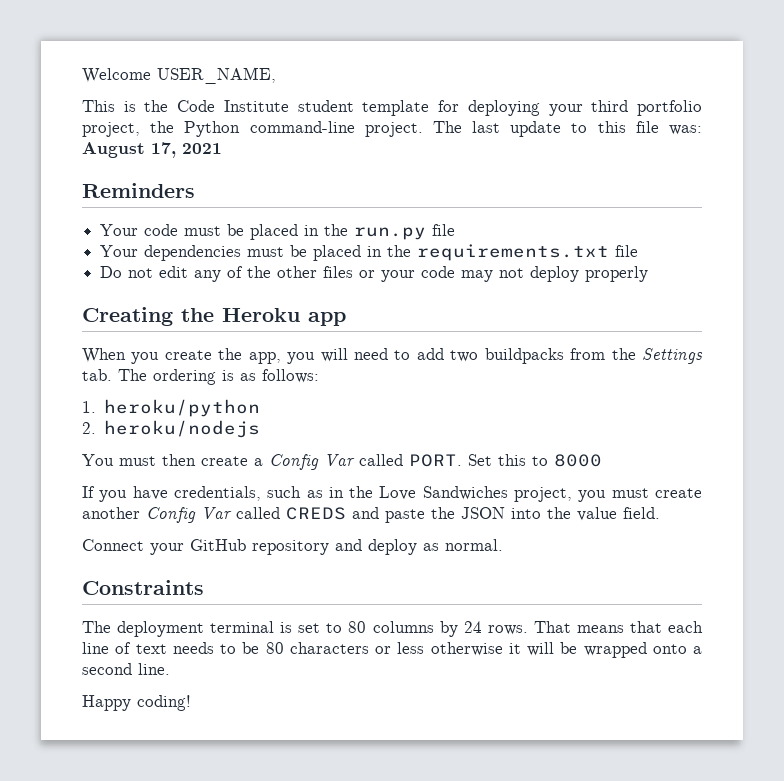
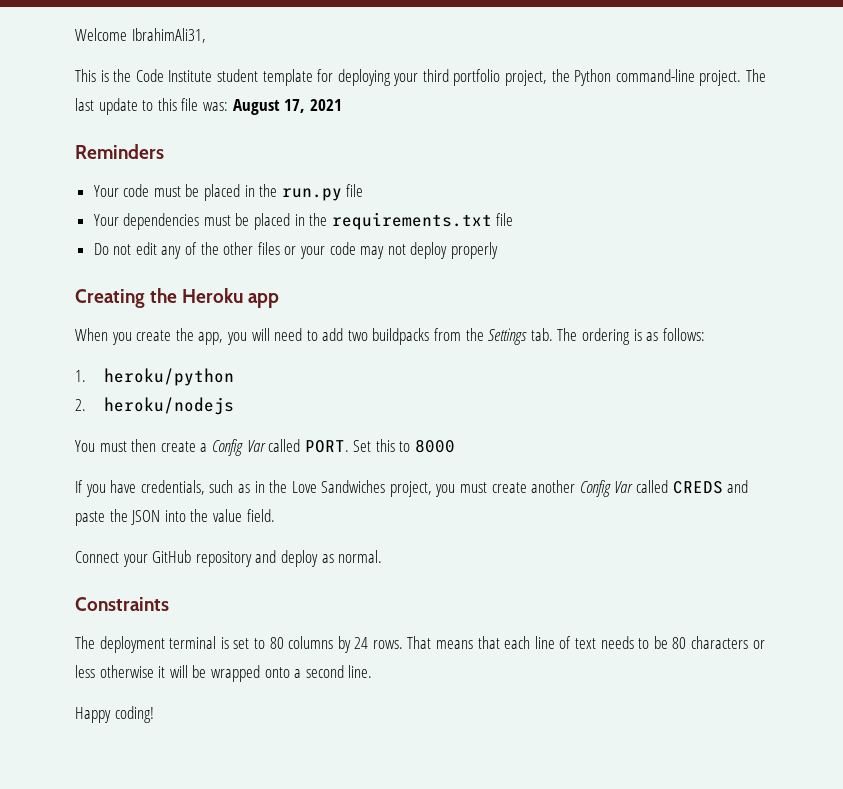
[157,67,276,84] USER_NAME, -> [131,28,206,43] IbrahimAli31,

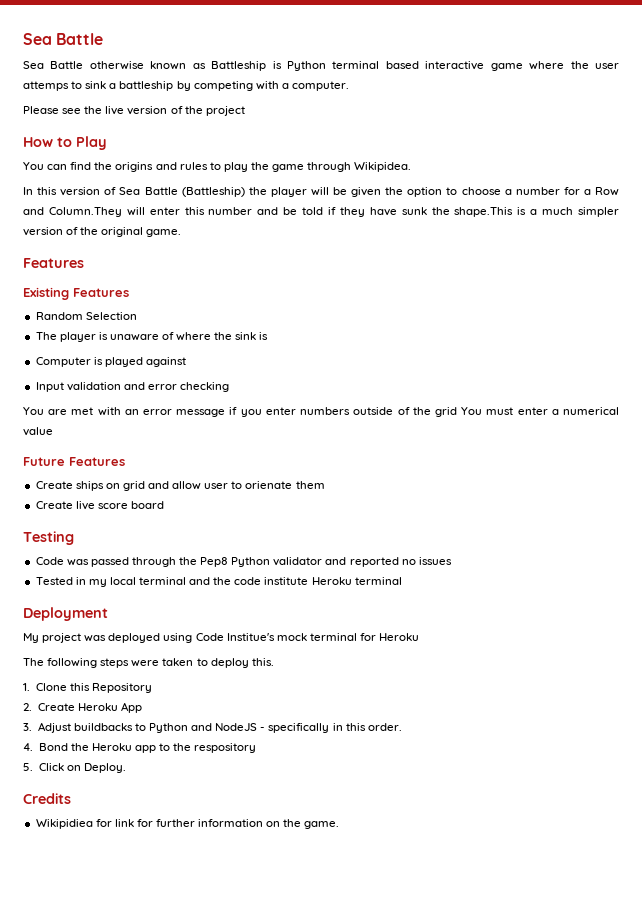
[75,28,206,43] [75,69,767,86] [75,98,342,115] [75,144,164,159] [93,184,364,201] [93,212,514,230] [93,242,498,259] [75,288,280,308] [75,328,705,345] [75,368,235,386] [75,397,235,415] [75,439,456,456] [75,480,749,497] [75,509,275,526] [75,550,383,567] [75,597,169,611] [75,636,765,653] [75,665,373,682] [75,706,154,723] Welcome IbrahimAli31, // This is the Code Institute student template for deploying your third portfolio project, the Python command-line project. The last update to this file was: August 17, 2021 // Reminders // Your code must be placed in the run.py file // Your dependencies must be placed in the requirements.txt file // Do not edit any of the other files or your code may not deploy properly // Creating the Heroku app // When you create the app, you will need to add two buildpacks from the Settings tab. The ordering is as follows: // 1. heroku/python // 2. heroku/nodejs // You must then create a Config Var called PORT. Set this to 8000 // If you have credentials, such as in the Love Sandwiches project, you must create another Config Var called CREDS and paste the JSON into the value field. // Connect your GitHub repository and deploy as normal. // Constraints // The deployment terminal is set to 80 columns by 24 rows. That means that each line of text needs to be 80 characters or less otherwise it will be wrapped onto a second line. // Happy coding! -> [23,33,104,45] [23,61,620,71] [23,81,349,91] [23,106,245,116] [23,136,107,150] [23,162,412,172] [23,187,620,197] [23,207,620,217] [23,227,182,237] [23,258,84,268] [23,287,129,300] [35,312,137,320] [35,332,269,342] [35,357,186,367] [35,382,230,392] [23,407,620,417] [23,427,53,436] [23,457,125,466] [35,481,325,491] [35,501,164,510] [23,531,74,545] [35,557,452,567] [35,577,402,587] [23,607,108,621] [23,633,420,643] [23,658,274,668] [23,683,153,693] [23,702,142,713] [23,722,402,733] [23,743,257,753] [23,763,126,773] [23,793,71,804] [35,819,340,829] Sea Battle // Sea Battle otherwise known as Battleship is Python terminal based interactive game where the user attemps to sink a battleship by competing with a computer. // Please see the live version of the project // How to Play // You can find the origins and rules to play the game through Wikipidea. // In this version of Sea Battle (Battleship) the player will be given the option to choose a number for a Row and Column.They will enter this number and be told if they have sunk the shape.This is a much simpler version of the original game. // Features // Existing Features // Random Selection // The player is unaware of where the sink is // Computer is played against // Input validation and error checking // You are met with an error message if you enter numbers outside of the grid You must enter a numerical value // Future Features // Create ships on grid and allow user to orienate them // Create live score board // Testing // Code was passed through the Pep8 Python validator and reported no issues // Tested in my local terminal and the code institute Heroku terminal // Deployment // My project was deployed using Code Institue's mock terminal for Heroku // The following steps were taken to deploy this. // 1. Clone this Repository // 2. Create Heroku App // 3. Adjust buildbacks to Python and NodeJS - specifically in this order. // 4. Bond the Heroku app to the respository // 5. Click on Deploy. // Credits // Wikipidiea for link for further information on the game.

